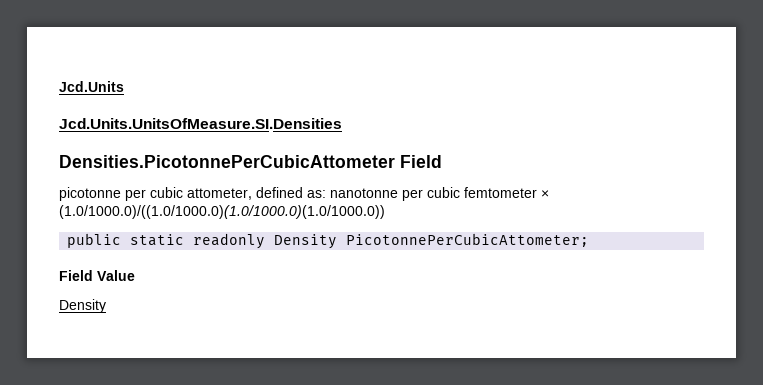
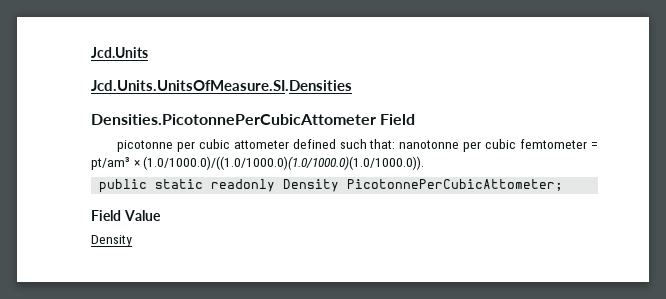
[187,187,549,201] [59,205,385,219] attometer, defined as: nanotonne per cubic femtometer × (1.0/1000.0)/((1.0/1000.0)(1.0/1000.0)(1.0/1000.0)) -> [233,139,598,152] [91,156,425,170] attometer defined such that: nanotonne per cubic femtometer = pt/am³ × (1.0/1000.0)/((1.0/1000.0)(1.0/1000.0)(1.0/1000.0)).

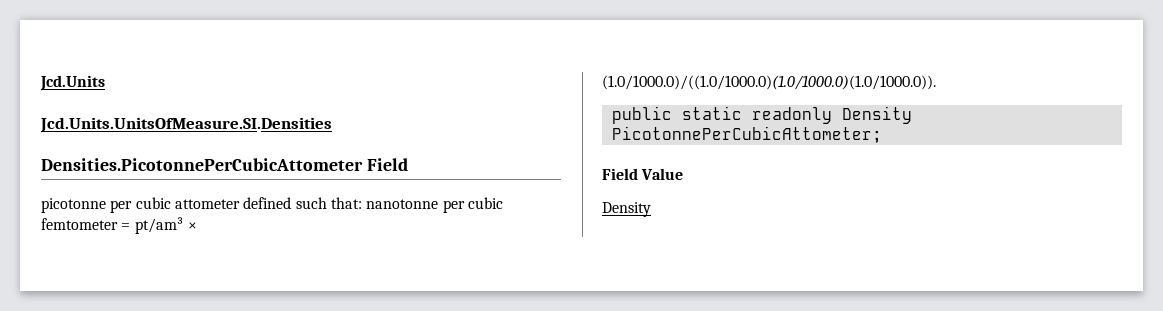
(140, 163) none -> (197, 226) //

